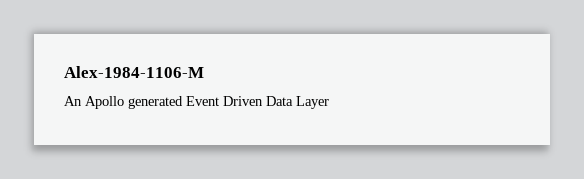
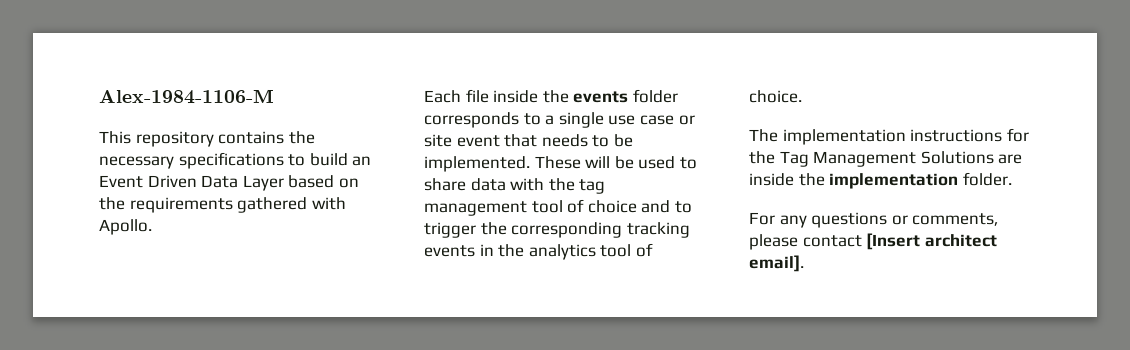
[64,96,329,109] An Apollo generated Event Driven Data Layer -> [99,131,315,147] [99,152,372,169] [99,175,359,191] [99,197,346,213] [99,219,152,235] [424,89,678,103] [424,112,695,128] [424,134,633,147] [424,156,697,172] [424,178,606,194] [424,199,692,216] [424,222,690,238] [424,243,653,260] [749,90,802,103] [749,128,1029,145] [749,151,1023,167] [749,172,1012,189] [749,212,999,228] [749,233,997,250] [749,255,804,272] This repository contains the necessary specifications to build an Event Driven Data Layer based on the requirements gathered with Apollo. // Each file inside the events folder corresponds to a single use case or site event that needs to be implemented. These will be used to share data with the tag management tool of choice and to trigger the corresponding tracking events in the analytics tool of choice. // The implementation instructions for the Tag Management Solutions are inside the implementation folder. // For any questions or comments, please contact [Insert architect email].

